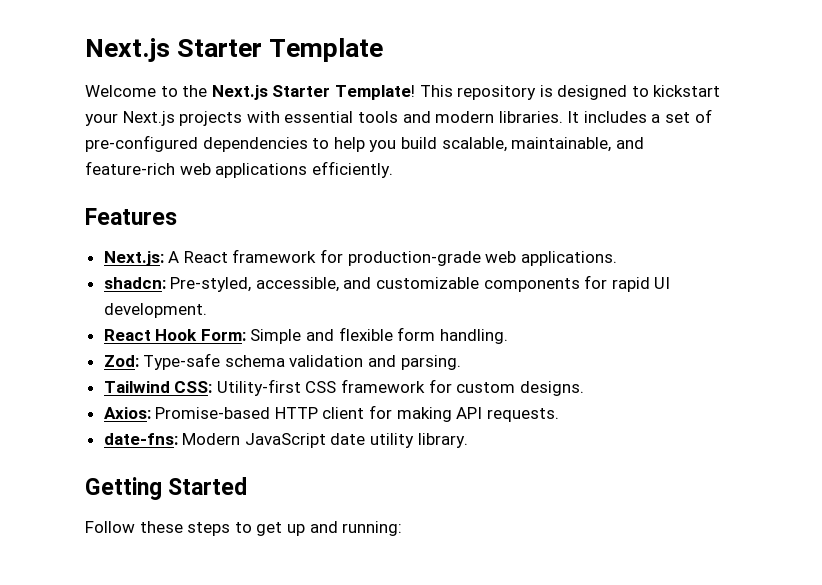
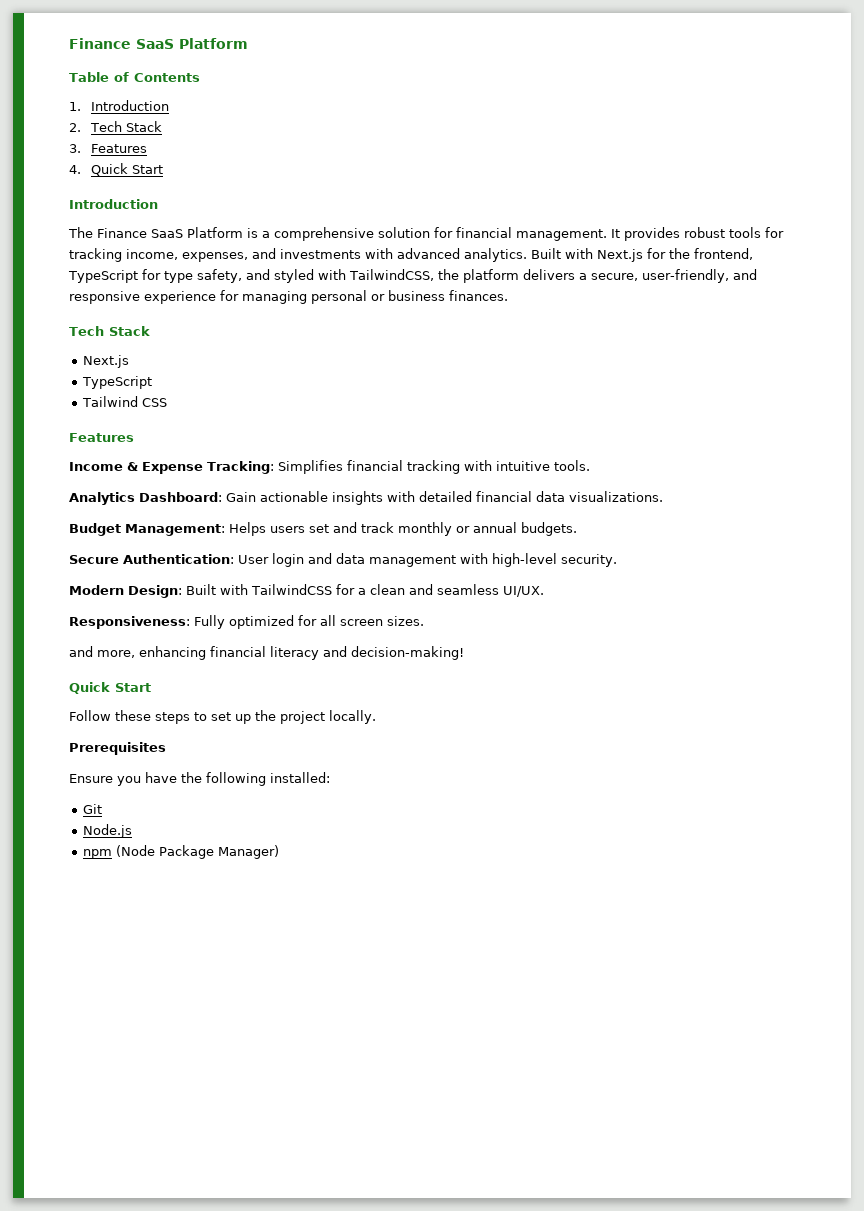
[85,38,384,62] [85,85,721,100] [85,109,712,126] [85,135,644,152] [85,161,393,178] [85,208,177,225] [103,249,617,266] [103,275,671,292] [103,303,207,318] [103,327,508,344] [103,353,461,370] [103,379,584,396] [103,405,559,422] [103,433,468,448] [85,477,248,500] [85,521,403,536] Next.js Starter Template // Welcome to the Next.js Starter Template! This repository is designed to kickstart your Next.js projects with essential tools and modern libraries. It includes a set of pre-configured dependencies to help you build scalable, maintainable, and feature-rich web applications efficiently. // Features // Next.js: A React framework for production-grade web applications. // shadcn: Pre-styled, accessible, and customizable components for rapid UI development. // React Hook Form: Simple and flexible form handling. // Zod: Type-safe schema validation and parsing. // Tailwind CSS: Utility-first CSS framework for custom designs. // Axios: Promise-based HTTP client for making API requests. // date-fns: Modern JavaScript date utility library. // Getting Started // Follow these steps to get up and running: -> [69,38,248,49] [69,72,200,82] [69,100,170,111] [69,121,163,132] [69,144,148,153] [69,163,164,176] [69,199,158,209] [68,227,784,241] [69,248,753,262] [68,269,757,283] [69,290,508,304] [69,326,150,336] [82,355,129,368] [81,376,152,389] [81,396,167,407] [69,433,134,442] [69,460,590,474] [69,491,663,505] [69,522,577,536] [69,553,617,567] [69,584,544,598] [69,615,424,629] [69,646,464,660] [69,682,151,694] [69,710,376,724] [69,742,166,755] [69,772,330,786] [82,804,102,814] [82,824,132,838] [82,845,279,859] Finance SaaS Platform // Table of Contents // 1. Introduction // 2. Tech Stack // 3. Features // 4. Quick Start // Introduction // The Finance SaaS Platform is a comprehensive solution for financial management. It provides robust tools for tracking income, expenses, and investments with advanced analytics. Built with Next.js for the frontend, TypeScript for type safety, and styled with TailwindCSS, the platform delivers a secure, user-friendly, and responsive experience for managing personal or business finances. // Tech Stack // Next.js // TypeScript // Tailwind CSS // Features // Income & Expense Tracking: Simplifies financial tracking with intuitive tools. // Analytics Dashboard: Gain actionable insights with detailed financial data visualizations. // Budget Management: Helps users set and track monthly or annual budgets. // Secure Authentication: User login and data management with high-level security. // Modern Design: Built with TailwindCSS for a clean and seamless UI/UX. // Responsiveness: Fully optimized for all screen sizes. // and more, enhancing financial literacy and decision-making! // Quick Start // Follow these steps to set up the project locally. // Prerequisites // Ensure you have the following installed: // Git // Node.js // npm (Node Package Manager)

